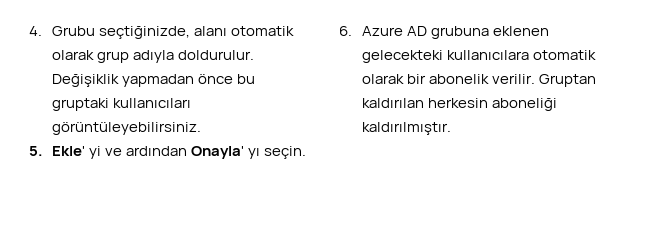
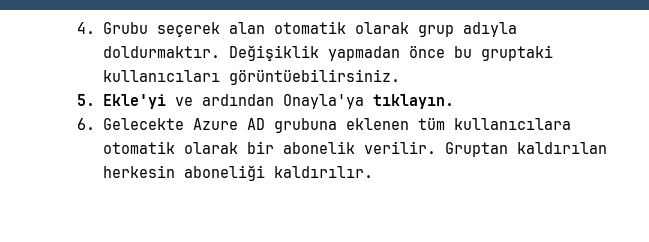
[98,26,227,39] seçtiğinizde, alanı -> [156,22,265,37] seçerek alan
[177,50,254,60] doldurulur. -> [102,46,220,58] doldurmaktır.
[51,122,201,135] görüntüleyebilirsiniz. -> [228,69,400,85] görüntüebilirsiniz.
[51,146,307,159] Ekle' yi ve ardından Onayla' yı seçin. -> [102,94,454,109] Ekle'yi ve ardından Onayla'ya tıklayın.
(352, 31) none -> [102,118,184,130] Gelecekte
[361,50,443,63] gelecekteki -> [417,117,445,130] tüm
[361,122,451,135] kaldırılmıştır. -> [273,166,373,178] kaldırılır.

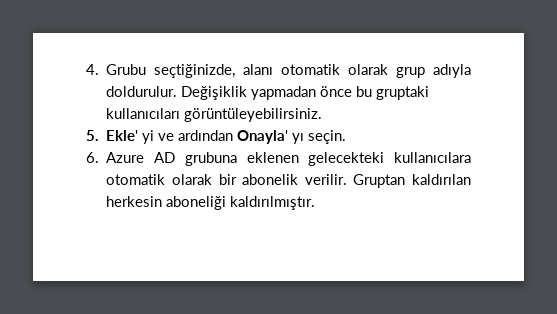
[156,22,265,37] seçerek alan -> [154,64,274,78] seçtiğinizde, alanı
[102,46,220,58] doldurmaktır. -> [106,86,178,97] doldurulur.
[228,69,400,85] görüntüebilirsiniz. -> [184,108,323,122] görüntüleyebilirsiniz.
[102,94,454,109] Ekle'yi ve ardından Onayla'ya tıklayın. -> [106,130,347,144] Ekle' yi ve ardından Onayla' yı seçin.
[102,118,184,130] Gelecekte -> (99, 157) none
[417,117,445,130] tüm -> [308,152,385,166] gelecekteki
[273,166,373,178] kaldırılır. -> [230,196,316,210] kaldırılmıştır.

